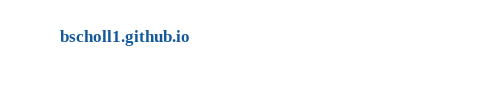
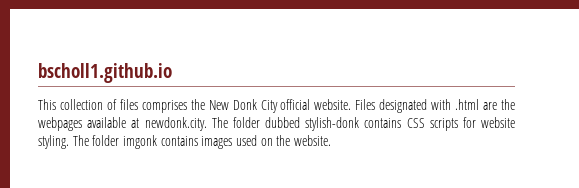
(190, 38) none -> [38,99,515,113] [38,117,516,131] [38,135,331,149] // This collection of files comprises the New Donk City official website. Files designated with .html are the webpages available at newdonk.city. The folder dubbed stylish-donk contains CSS scripts for website styling. The folder imgonk contains images used on the website.

